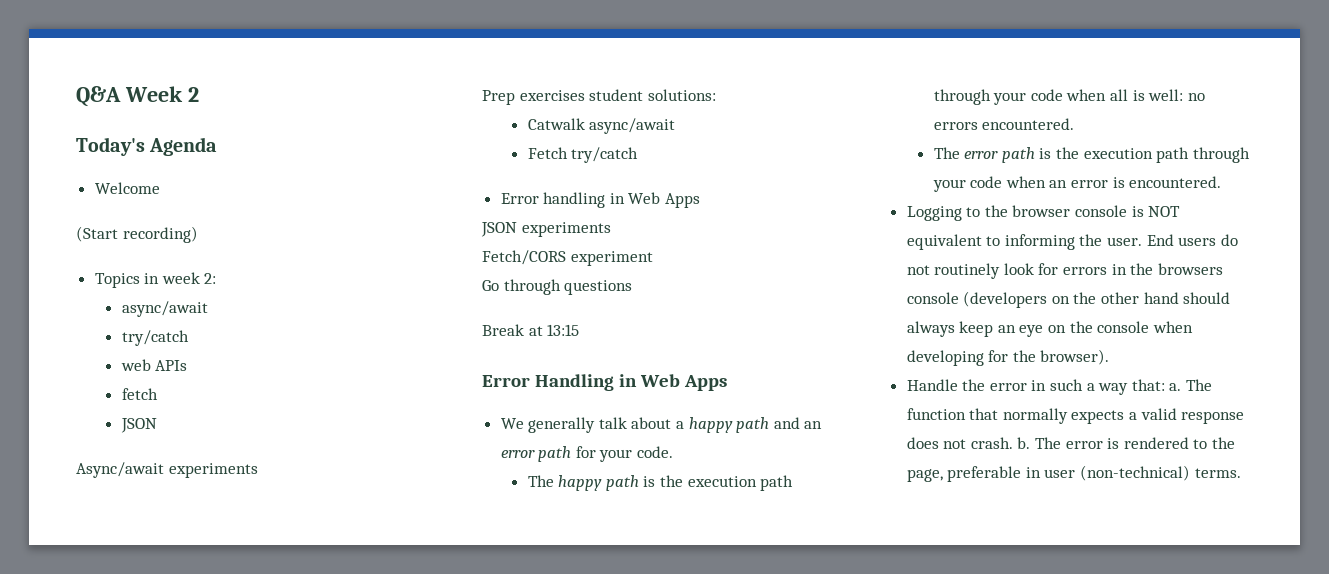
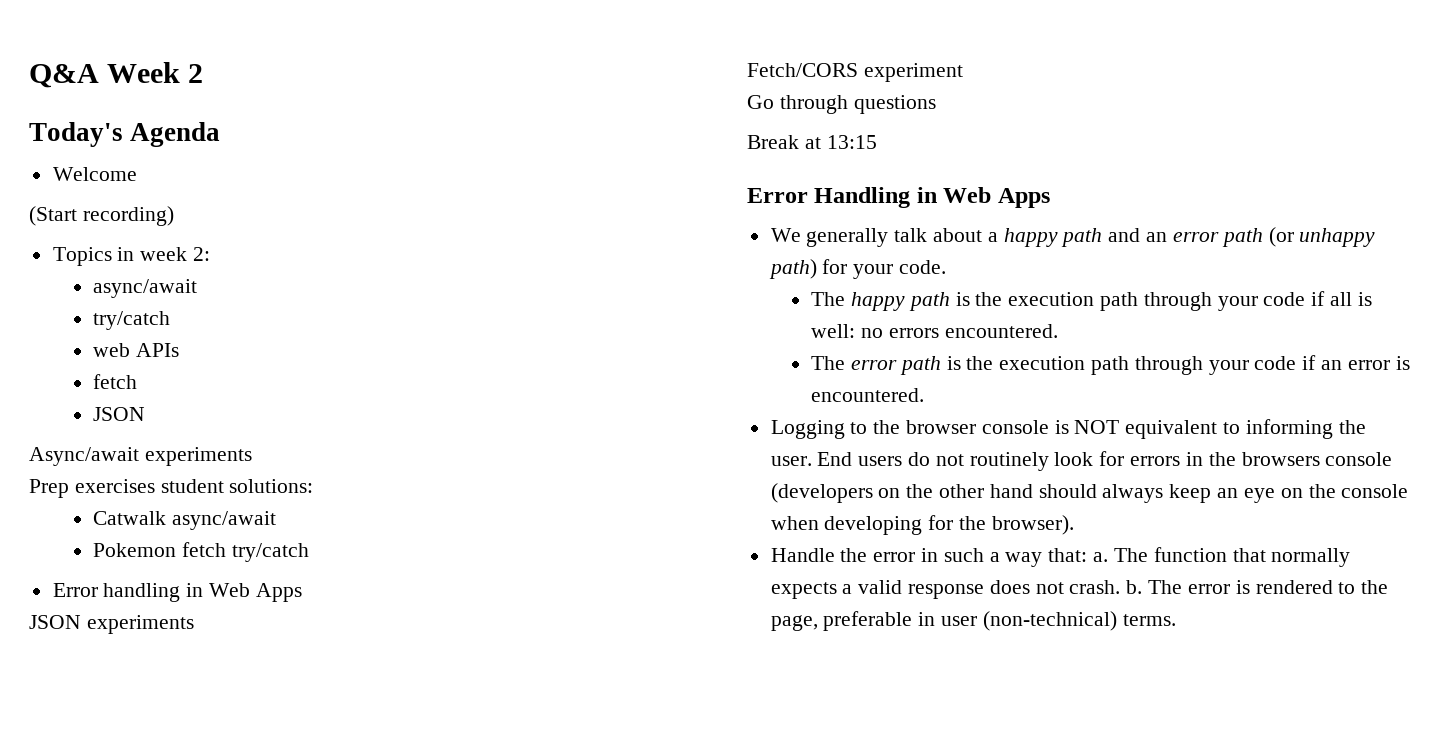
[527,147,568,159] Fetch -> [93,542,226,557] Pokemon fetch
(572, 454) none -> [1268,227,1376,247] [768,259,817,279] (or unhappy path)
[1066,89,1107,101] when -> [1311,291,1326,306] if
[1005,176,1046,188] when -> [1302,355,1317,370] if

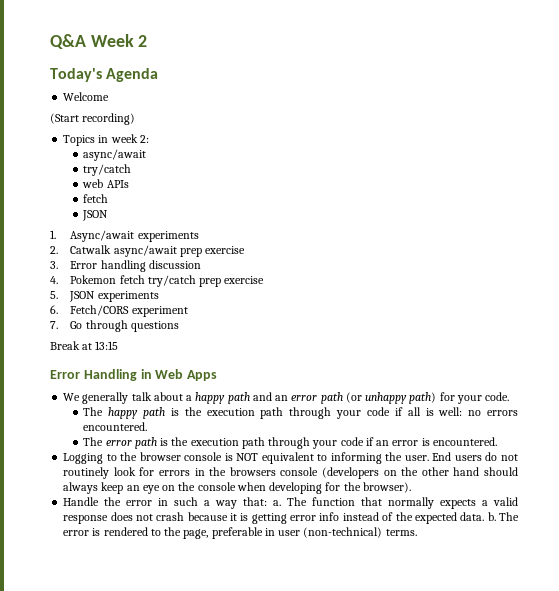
(146, 414) none -> [50,230,56,239] 1.
[29,479,314,498] [93,511,276,530] [93,542,309,562] [52,583,302,602] Prep exercises student solutions: // Catwalk async/await // Pokemon fetch try/catch // Error handling in Web Apps // -> [50,245,245,257] [50,260,201,272] [50,275,265,287] [50,291,58,299] 2. Catwalk async/await prep exercise // 3. Error handling discussion // 4. Pokemon fetch try/catch prep exercise // 5.
(194, 624) none -> [50,305,58,314] 6.
(963, 72) none -> [50,321,58,329] 7.
[1069,580,1121,594] crash. -> [156,512,485,524] crash because it is getting error info instead of the expected data.

